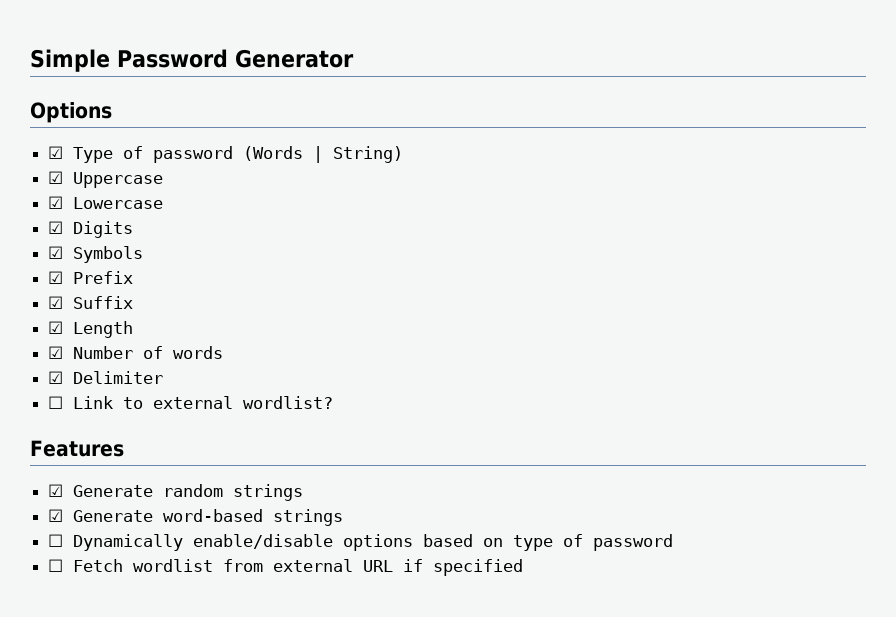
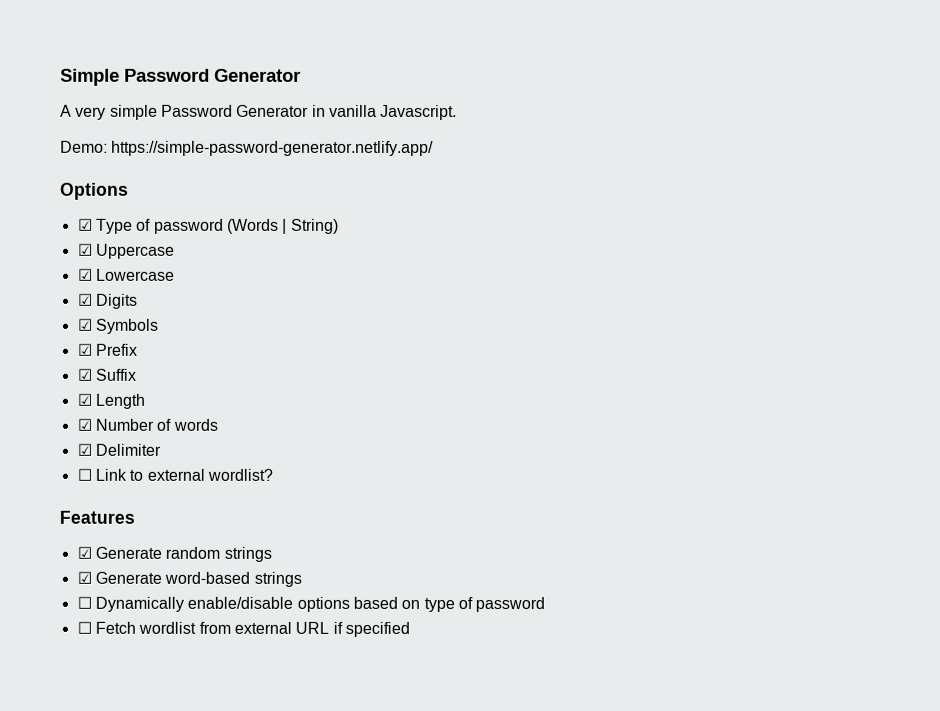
(354, 58) none -> [60,104,458,120] [60,140,435,156] // A very simple Password Generator in vanilla Javascript. // Demo: https://simple-password-generator.netlify.app/

